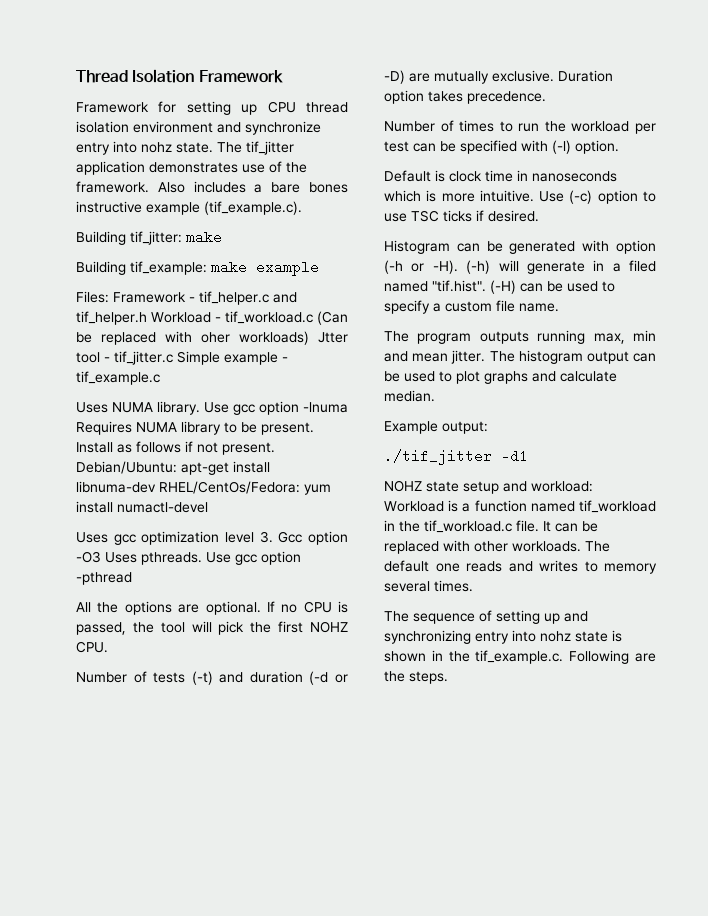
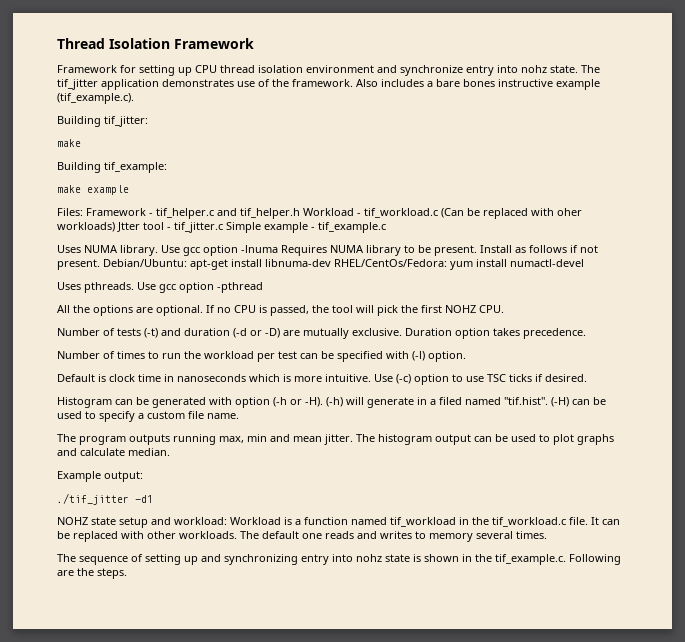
(182, 238) none -> (148, 121) //
(207, 268) none -> (167, 167) //
[113,531,348,545] [76,551,137,563] gcc optimization level 3. Gcc option -O3 Uses -> (81, 286) none

